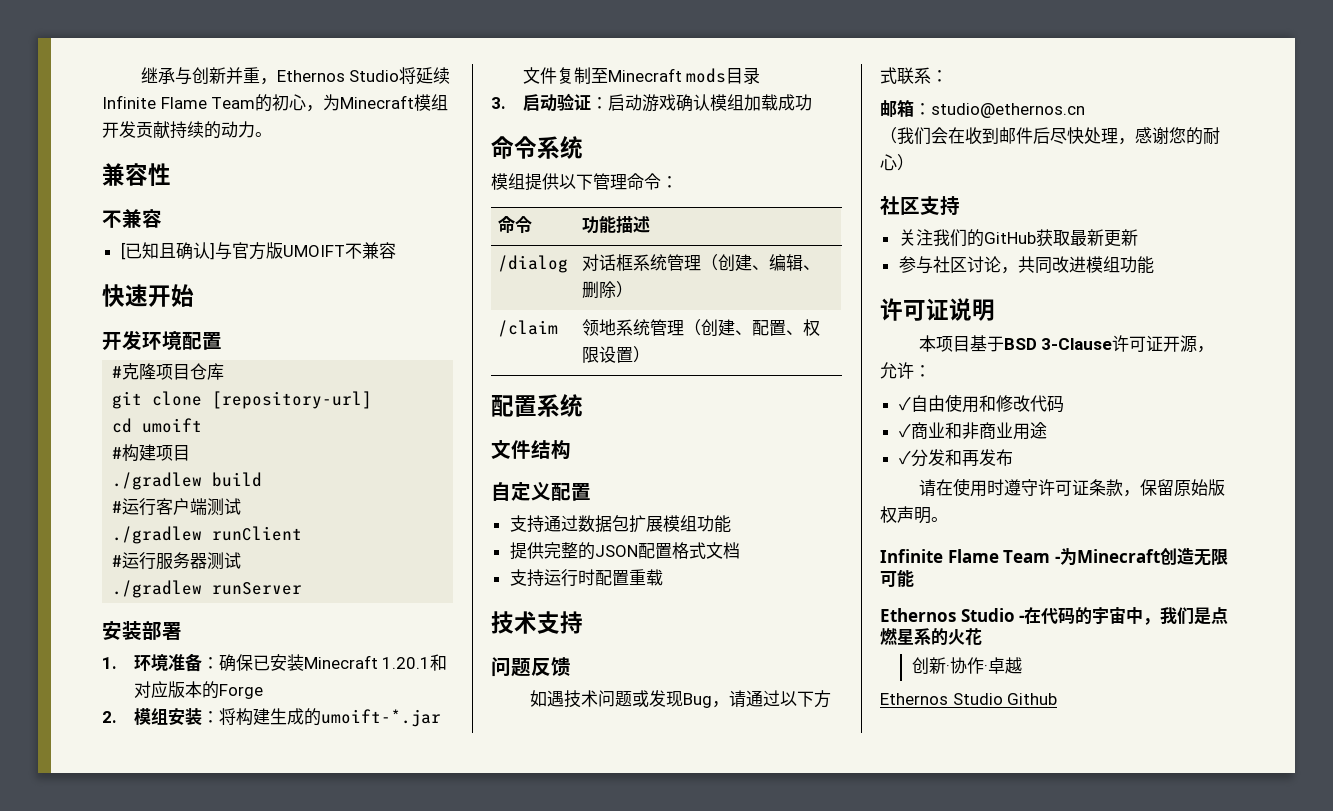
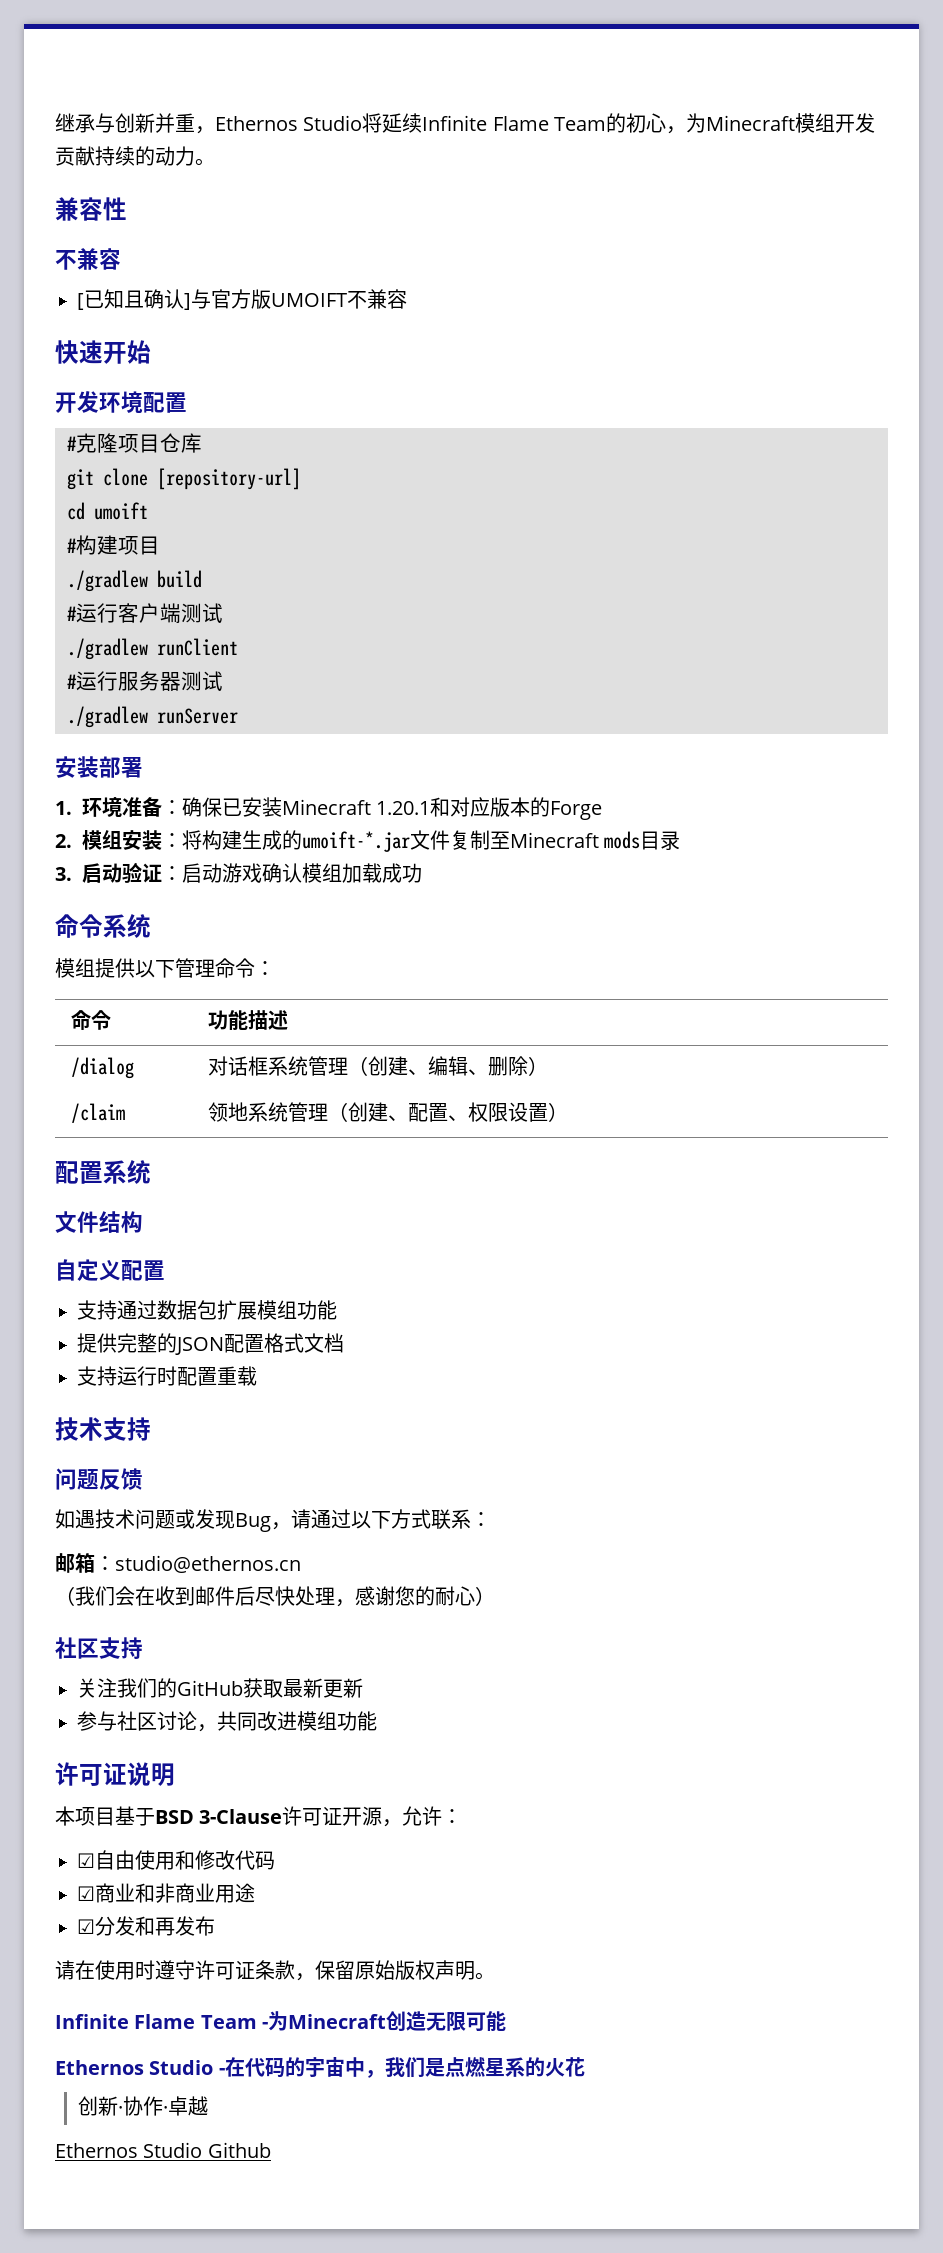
[898,396,911,411] ✓ -> [77,1853,95,1868] ☑
[898,423,911,438] ✓ -> [77,1886,95,1901] ☑
[898,450,911,465] ✓ -> [77,1919,95,1934] ☑

